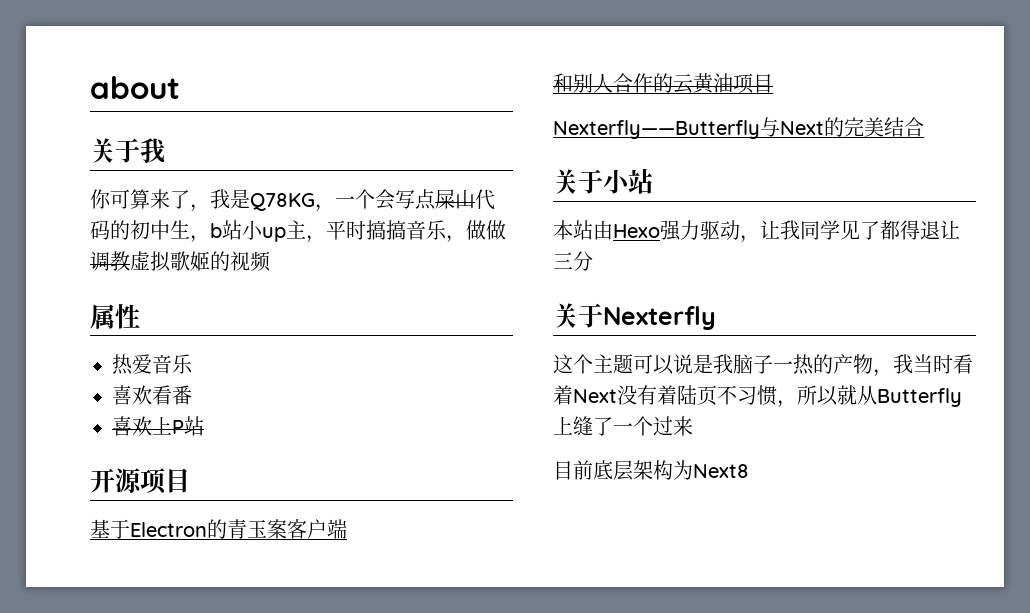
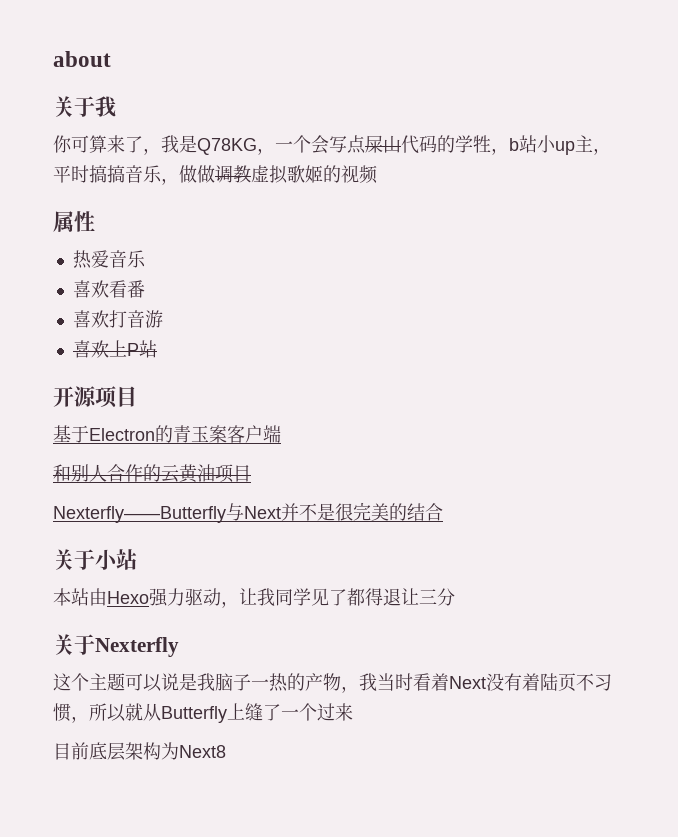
[130,220,190,240] 初中生 -> [455,135,491,153] 学牲
(192, 395) none -> [72,310,163,328] // 喜欢打音游
[824,117,884,137] 的完美 -> [281,502,407,521] 并不是很完美的

